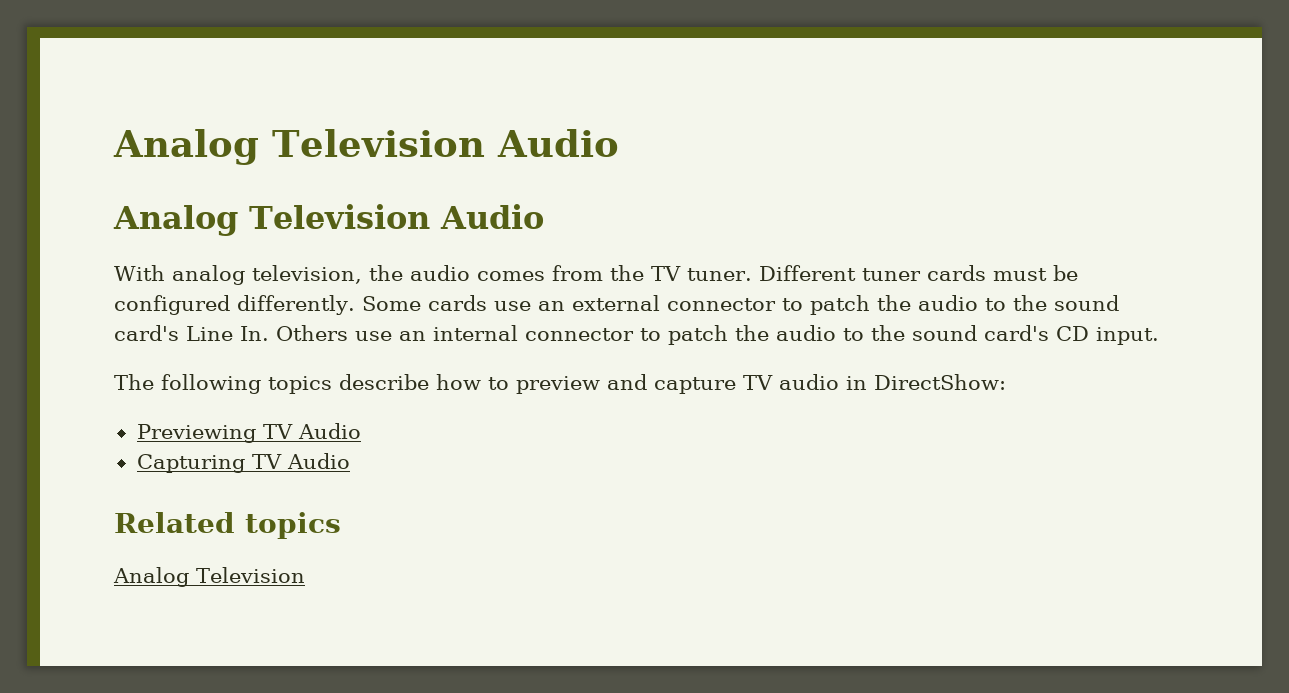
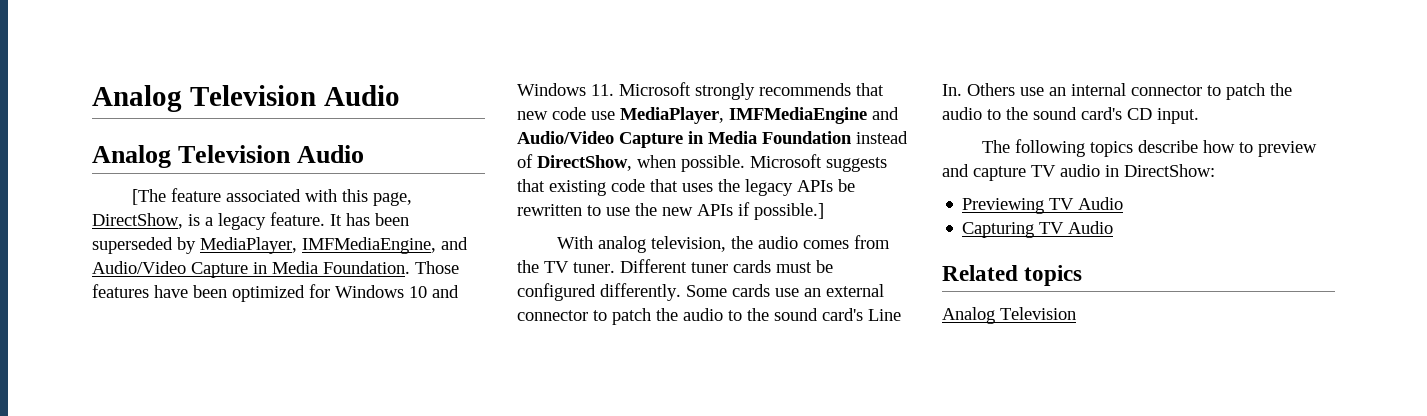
(544, 216) none -> [132,188,413,206] [92,212,409,230] [92,237,468,254] [92,261,459,278] [92,284,459,302] [517,82,884,100] [517,107,899,124] [517,131,908,148] [517,154,887,172] [517,179,855,196] [517,202,824,220] // [The feature associated with this page, DirectShow, is a legacy feature. It has been superseded by MediaPlayer, IMFMediaEngine, and Audio/Video Capture in Media Foundation. Those features have been optimized for Windows 10 and Windows 11. Microsoft strongly recommends that new code use MediaPlayer, IMFMediaEngine and Audio/Video Capture in Media Foundation instead of DirectShow, when possible. Microsoft suggests that existing code that uses the legacy APIs be rewritten to use the new APIs if possible.]

